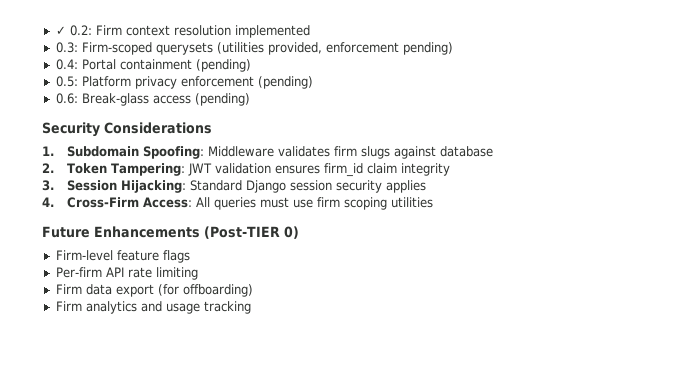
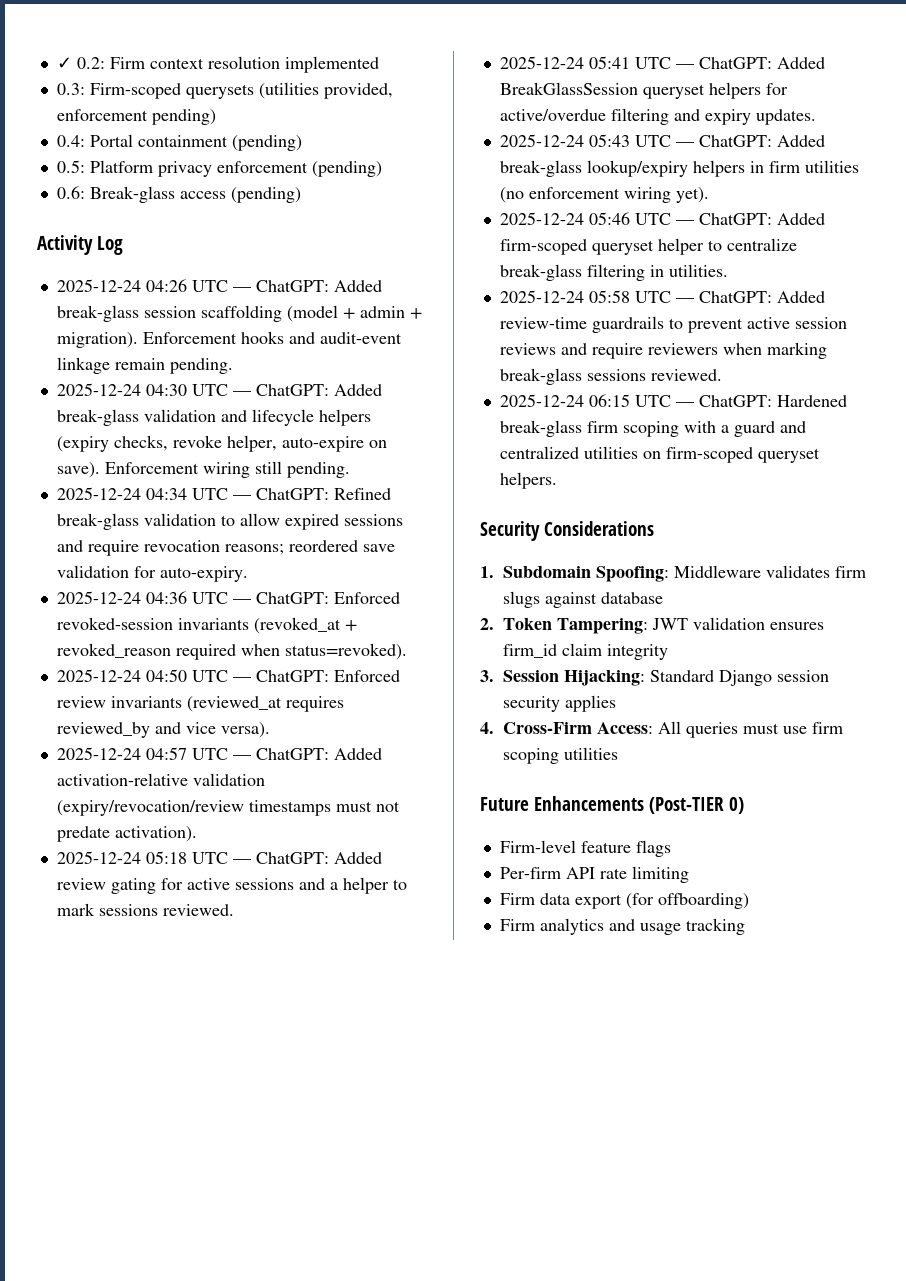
(250, 99) none -> [37,235,123,255] [56,279,382,292] [56,305,422,322] [56,331,402,348] [56,357,233,374] [56,383,382,396] [56,409,371,426] [56,435,387,452] [56,461,350,478] [56,487,391,500] [56,513,403,530] [56,540,395,556] [56,565,248,582] [56,591,400,604] [56,617,357,634] [56,643,407,660] [56,669,400,682] [56,696,344,712] [56,722,270,738] [56,747,382,760] [56,773,265,786] [56,800,400,816] [56,826,197,842] [56,851,382,864] [56,877,407,894] [56,903,234,916] [499,56,825,69] [499,82,788,99] [499,108,816,125] [499,134,825,147] [499,160,859,177] [499,187,709,203] [499,212,825,225] [499,238,797,255] [499,264,728,281] [499,290,825,303] [499,316,847,333] [499,342,827,359] [499,368,722,385] [499,394,847,407] [499,420,806,437] [499,446,820,463] [499,472,557,489] // Activity Log // 2025-12-24 04:26 UTC — ChatGPT: Added break-glass session scaffolding (model + admin + migration). Enforcement hooks and audit-event linkage remain pending. // 2025-12-24 04:30 UTC — ChatGPT: Added break-glass validation and lifecycle helpers (expiry checks, revoke helper, auto-expire on save). Enforcement wiring still pending. // 2025-12-24 04:34 UTC — ChatGPT: Refined break-glass validation to allow expired sessions and require revocation reasons; reordered save validation for auto-expiry. // 2025-12-24 04:36 UTC — ChatGPT: Enforced revoked-session invariants (revoked_at + revoked_reason required when status=revoked). // 2025-12-24 04:50 UTC — ChatGPT: Enforced review invariants (reviewed_at requires reviewed_by and vice versa). // 2025-12-24 04:57 UTC — ChatGPT: Added activation-relative validation (expiry/revocation/review timestamps must not predate activation). // 2025-12-24 05:18 UTC — ChatGPT: Added review gating for active sessions and a helper to mark sessions reviewed. // 2025-12-24 05:41 UTC — ChatGPT: Added BreakGlassSession queryset helpers for active/overdue filtering and expiry updates. // 2025-12-24 05:43 UTC — ChatGPT: Added break-glass lookup/expiry helpers in firm utilities (no enforcement wiring yet). // 2025-12-24 05:46 UTC — ChatGPT: Added firm-scoped queryset helper to centralize break-glass filtering in utilities. // 2025-12-24 05:58 UTC — ChatGPT: Added review-time guardrails to prevent active session reviews and require reviewers when marking break-glass sessions reviewed. // 2025-12-24 06:15 UTC — ChatGPT: Hardened break-glass firm scoping with a guard and centralized utilities on firm-scoped queryset helpers.

